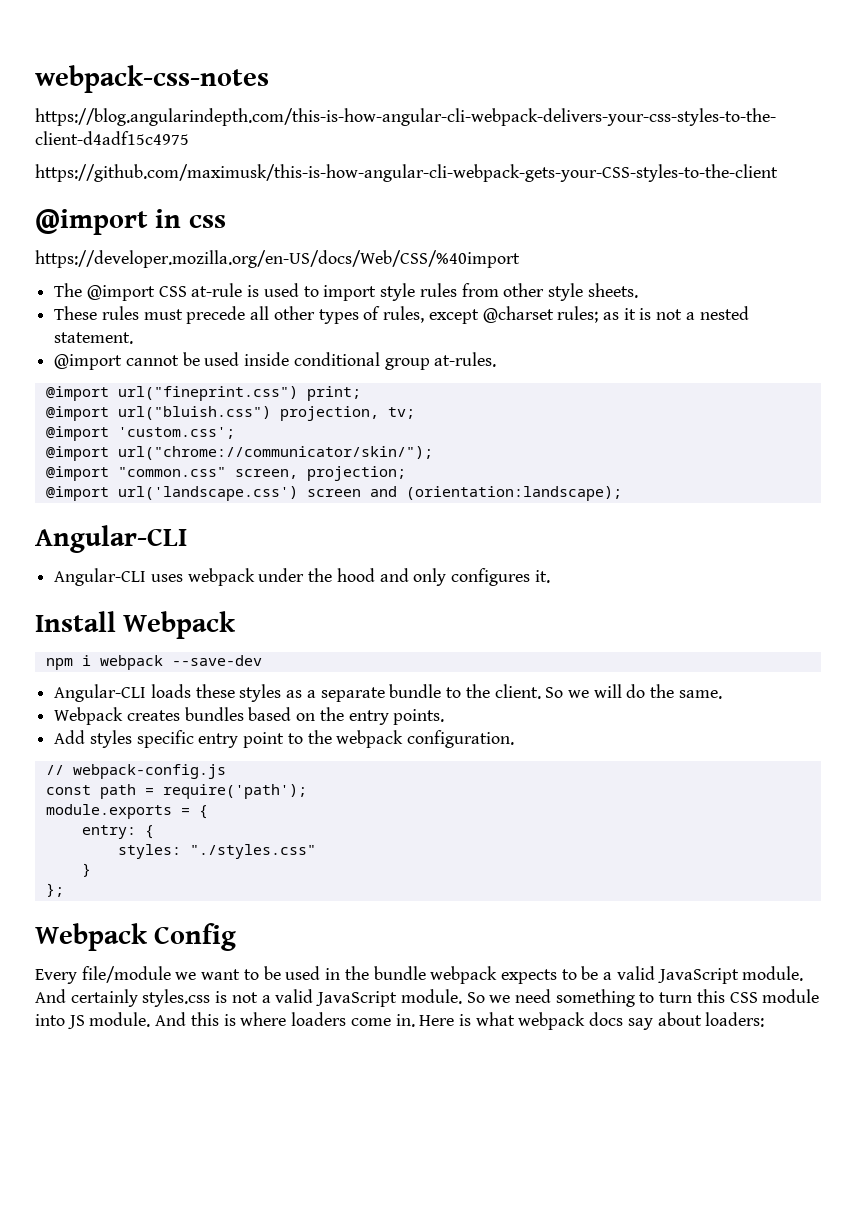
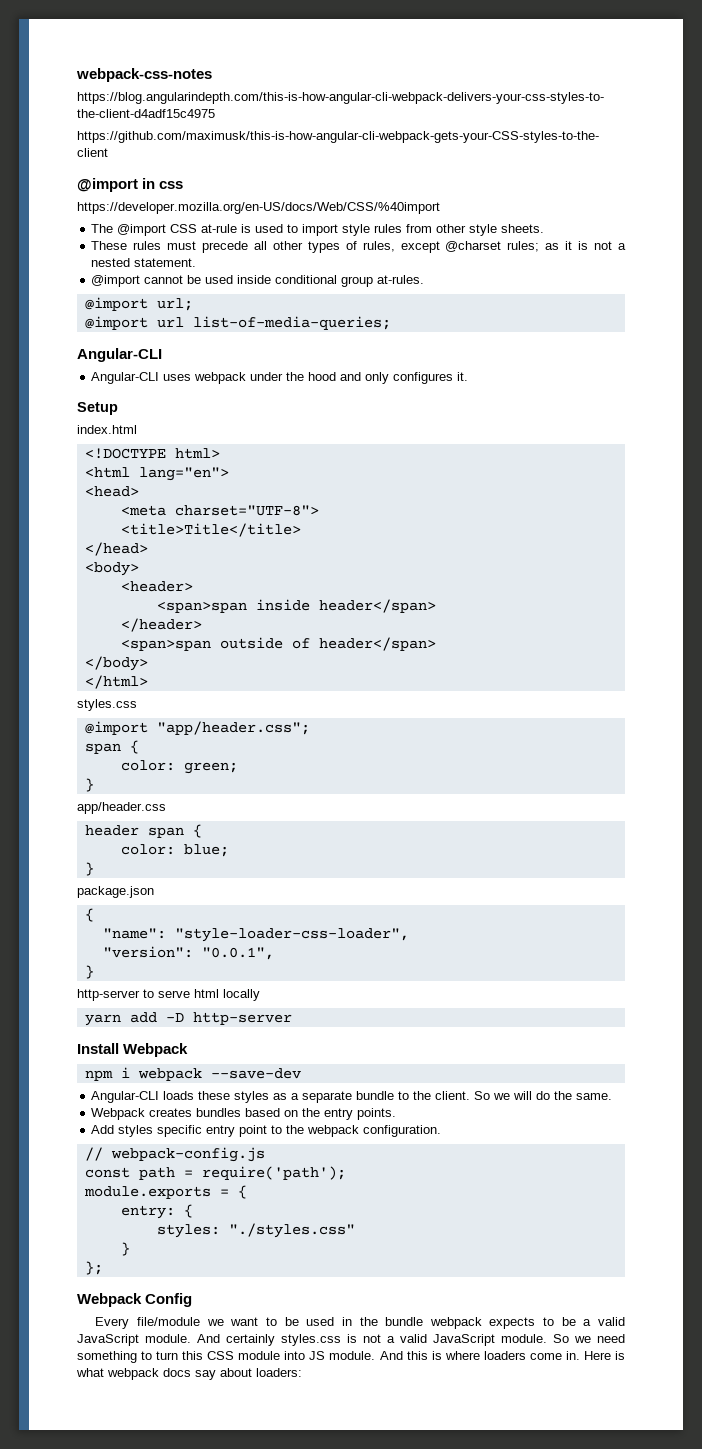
[117,386,361,401] [45,406,415,421] [45,426,235,441] [45,446,433,461] [45,466,406,481] [45,486,622,501] url("fineprint.css") print; // @import url("bluish.css") projection, tv; // @import 'custom.css'; // @import url("chrome://communicator/skin/"); // @import "common.css" screen, projection; // @import url('landscape.css') screen and (orientation:landscape); -> [156,298,193,311] [84,316,391,330] url; // @import url list-of-media-queries;
(550, 576) none -> [77,402,118,415] [77,425,137,434] [84,448,220,459] [84,467,229,481] [84,486,139,497] [120,505,319,516] [120,523,301,537] [84,542,148,556] [84,562,139,576] [120,581,193,592] [156,599,436,613] [120,618,202,632] [120,637,436,651] [84,656,148,671] [84,675,148,689] [77,699,137,711] [84,721,310,735] [84,740,139,754] [120,760,238,774] [84,778,94,792] [77,802,166,814] [84,824,202,838] [120,844,229,857] [84,862,94,876] [77,886,154,898] [84,908,94,922] [102,928,409,942] [102,946,274,960] [84,965,94,979] [77,989,260,1001] [84,1012,292,1026] // Setup // index.html // <!DOCTYPE html> // <html lang="en"> // <head> // <meta charset="UTF-8"> // <title>Title</title> // </head> // <body> // <header> // <span>span inside header</span> // </header> // <span>span outside of header</span> // </body> // </html> // styles.css // @import "app/header.css"; // span { // color: green; // } // app/header.css // header span { // color: blue; // } // package.json // { // "name": "style-loader-css-loader", // "version": "0.0.1", // } // http-server to serve html locally // yarn add -D http-server

